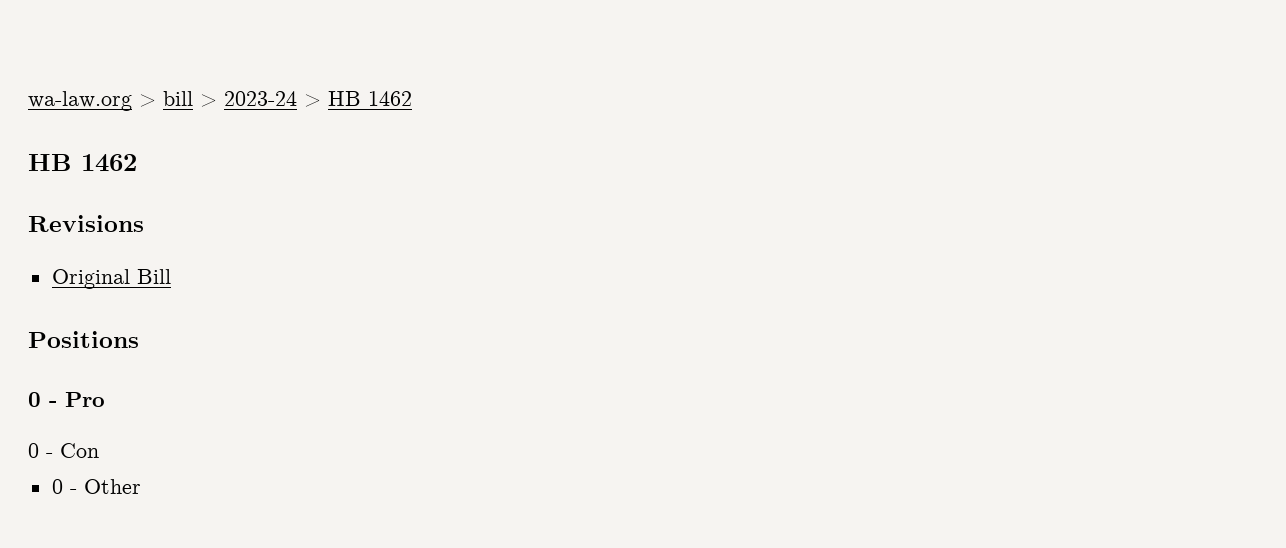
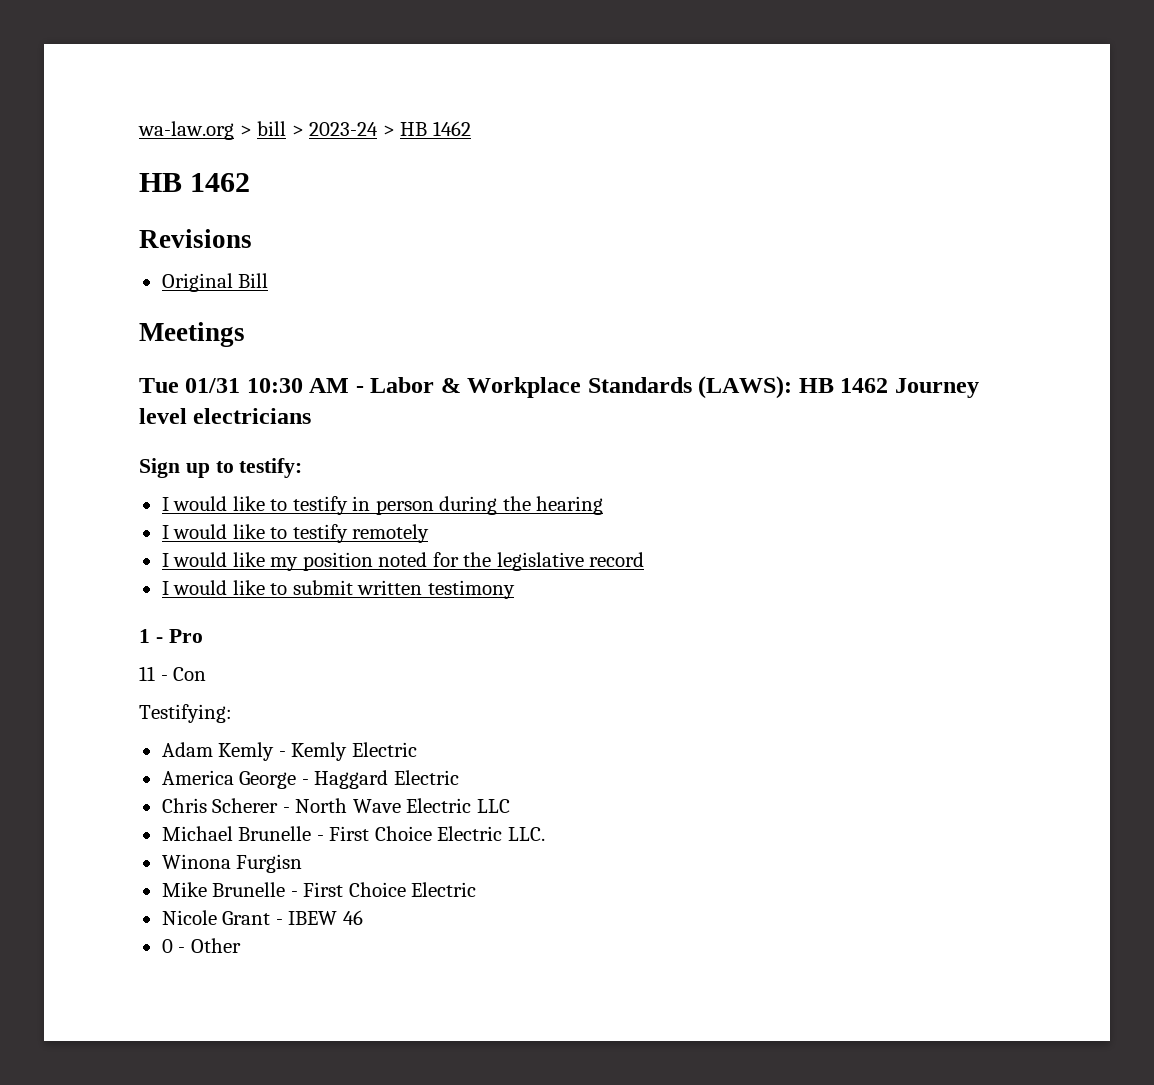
[28,331,139,348] [28,392,41,407] Positions // 0 -> [139,322,245,347] [139,376,979,399] [139,408,312,424] [139,458,303,478] [161,496,604,515] [161,524,430,543] [161,552,645,571] [161,580,515,599] [139,629,150,643] Meetings // Tue 01/31 10:30 AM - Labor & Workplace Standards (LAWS): HB 1462 Journey level electricians // Sign up to testify: // I would like to testify in person during the hearing // I would like to testify remotely // I would like my position noted for the legislative record // I would like to submit written testimony // 1
[28,443,39,458] 0 -> [139,666,155,681] 11
(99, 450) none -> [139,704,232,723] [161,742,417,761] [161,770,459,789] [161,798,510,813] [161,826,545,841] [161,854,303,873] [161,882,477,897] [161,910,363,925] // Testifying: // Adam Kemly - Kemly Electric // America George - Haggard Electric // Chris Scherer - North Wave Electric LLC // Michael Brunelle - First Choice Electric LLC. // Winona Furgisn // Mike Brunelle - First Choice Electric // Nicole Grant - IBEW 46

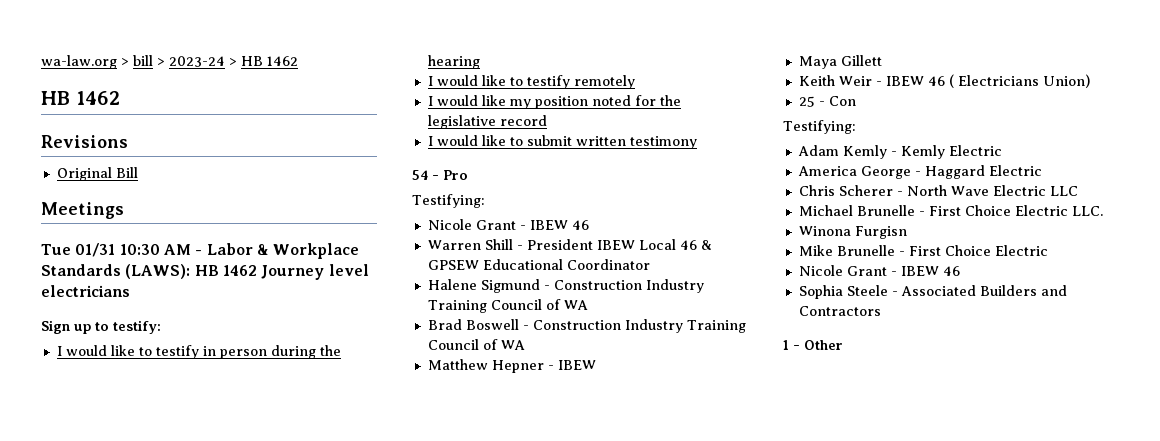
[139,629,150,643] 1 -> [412,170,428,180] 54
[139,666,155,681] 11 -> [412,194,485,208] [427,219,589,230] [427,239,712,250] [427,259,650,270] [427,279,704,293] [427,299,588,313] [427,319,746,333] [427,339,525,350] [427,359,596,373] [798,55,882,69] [798,74,1090,88] [798,96,815,107] Testifying: // Nicole Grant - IBEW 46 // Warren Shill - President IBEW Local 46 & GPSEW Educational Coordinator // Halene Sigmund - Construction Industry Training Council of WA // Brad Boswell - Construction Industry Training Council of WA // Matthew Hepner - IBEW // Maya Gillett // Keith Weir - IBEW 46 ( Electricians Union) // 25
[161,939,173,953] 0 -> [798,285,1067,299] [798,306,881,316] [783,340,789,350] Sophia Steele - Associated Builders and Contractors // 1

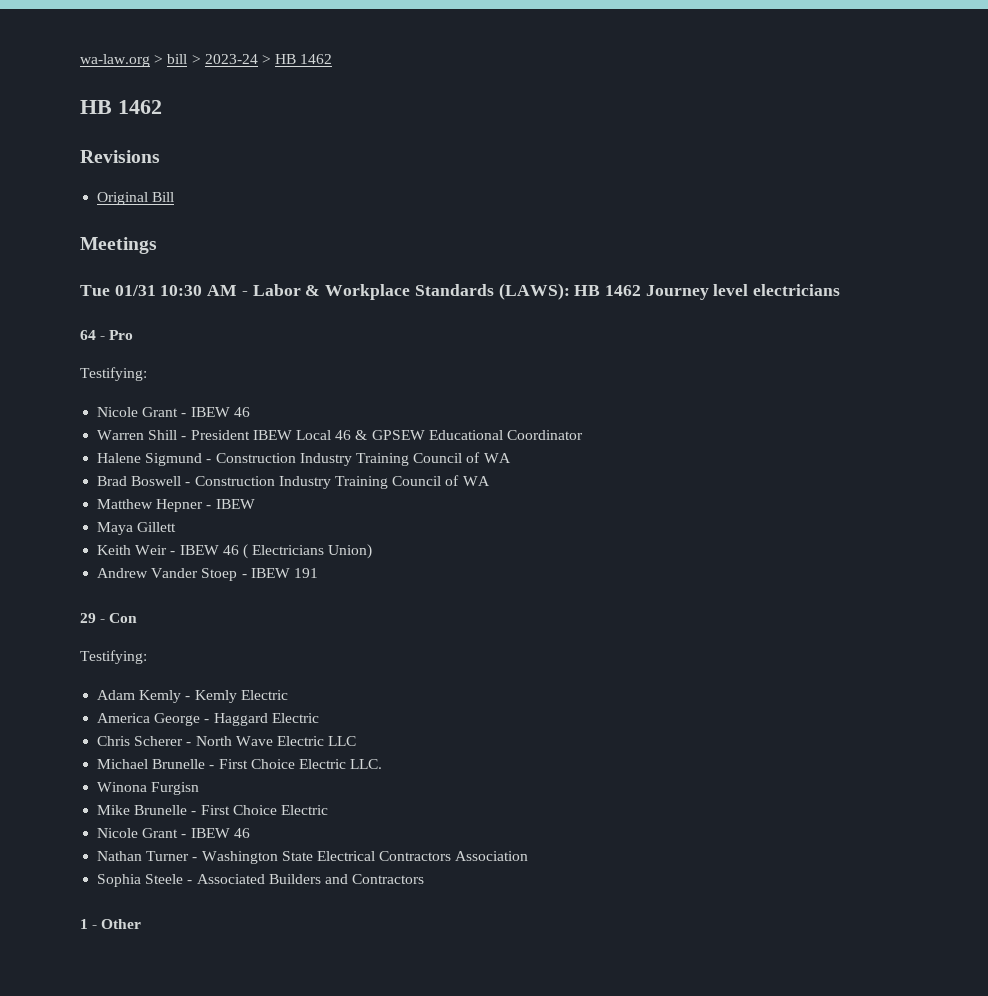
[41,320,161,334] [56,345,341,359] [427,55,480,69] [427,75,635,89] [427,95,681,109] [427,115,547,129] [427,135,697,149] [412,170,428,180] Sign up to testify: // I would like to testify in person during the hearing // I would like to testify remotely // I would like my position noted for the legislative record // I would like to submit written testimony // 54 -> [80,330,96,340] 64
[798,96,815,107] 25 -> [97,568,318,581] [80,613,96,623] Andrew Vander Stoep - IBEW 191 // 29
(960, 271) none -> [97,851,529,864] // Nathan Turner - Washington State Electrical Contractors Association

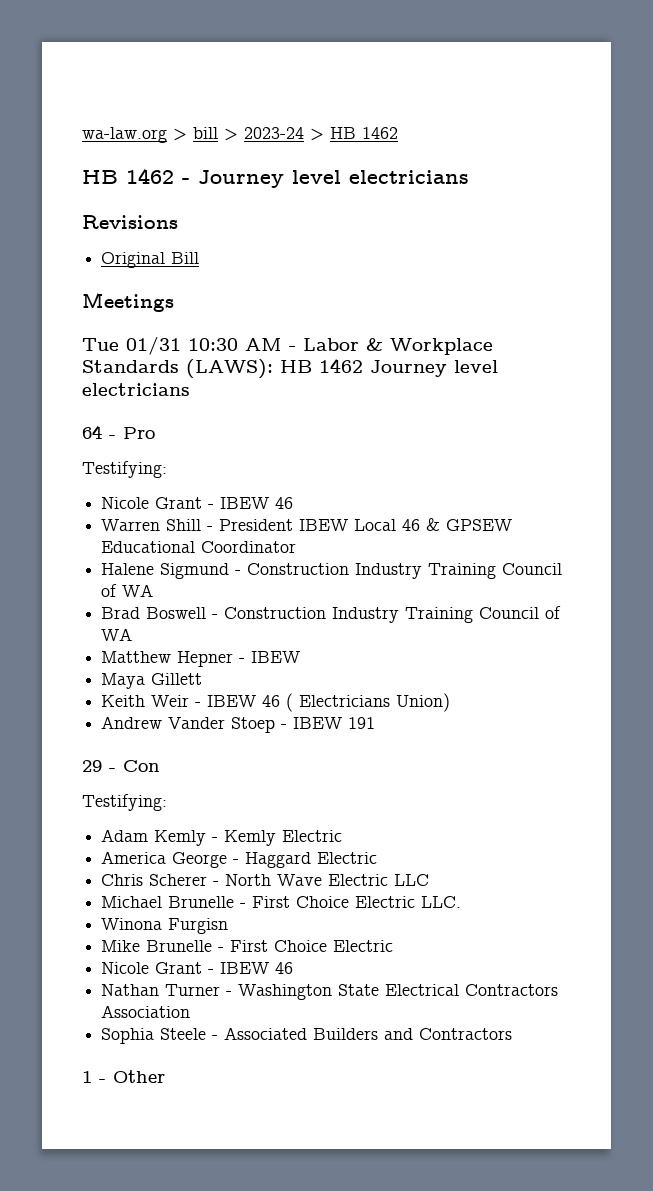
(162, 107) none -> [182,170,469,188] - Journey level electricians

